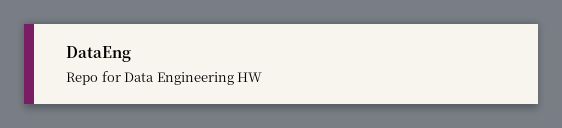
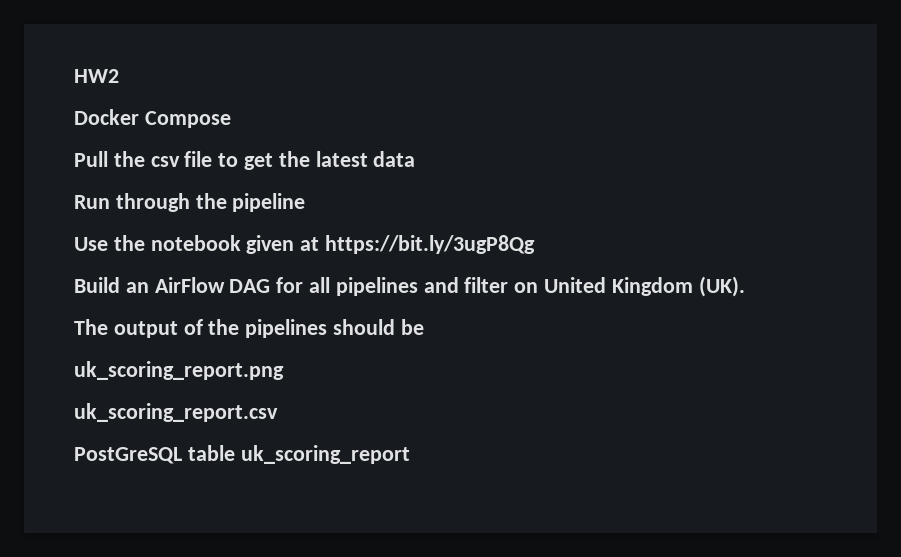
[66,46,131,62] [66,71,263,85] DataEng // Repo for Data Engineering HW -> [74,69,119,83] [74,109,231,128] [74,151,416,170] [74,193,306,212] [74,235,536,254] [74,276,745,297] [74,319,424,338] [74,361,284,380] [74,403,278,422] [74,445,410,464] HW2 // Docker Compose // Pull the csv file to get the latest data // Run through the pipeline // Use the notebook given at https://bit.ly/3ugP8Qg // Build an AirFlow DAG for all pipelines and filter on United Kingdom (UK). // The output of the pipelines should be // uk_scoring_report.png // uk_scoring_report.csv // PostGreSQL table uk_scoring_report

